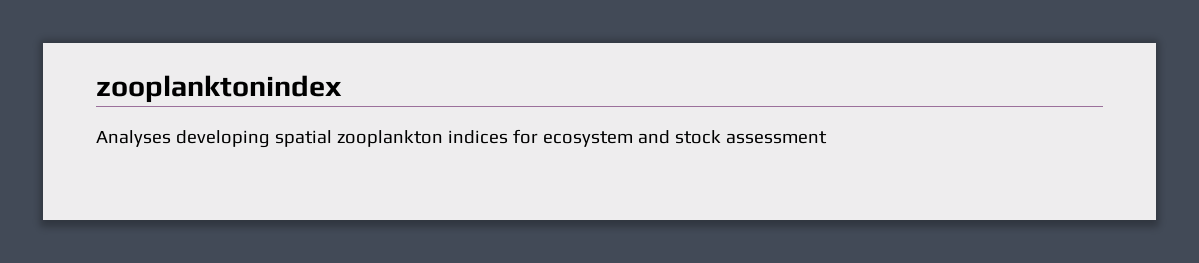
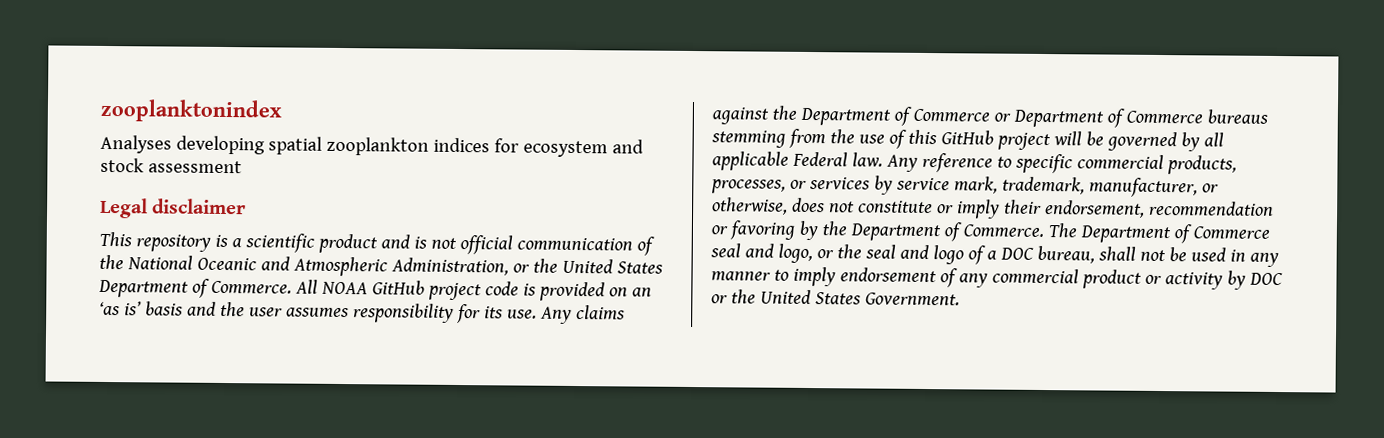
(827, 137) none -> [99,197,247,219] [99,231,655,256] [99,254,663,277] [98,278,652,302] [99,301,625,324] [712,105,1268,128] [711,128,1224,152] [712,151,1237,175] [711,175,1219,198] [712,197,1274,219] [711,220,1270,244] [710,243,1279,268] [711,266,1283,290] [711,289,960,306] // Legal disclaimer // This repository is a scientific product and is not official communication of the National Oceanic and Atmospheric Administration, or the United States Department of Commerce. All NOAA GitHub project code is provided on an ‘as is’ basis and the user assumes responsibility for its use. Any claims against the Department of Commerce or Department of Commerce bureaus stemming from the use of this GitHub project will be governed by all applicable Federal law. Any reference to specific commercial products, processes, or services by service mark, trademark, manufacturer, or otherwise, does not constitute or imply their endorsement, recommendation or favoring by the Department of Commerce. The Department of Commerce seal and logo, or the seal and logo of a DOC bureau, shall not be used in any manner to imply endorsement of any commercial product or activity by DOC or the United States Government.

